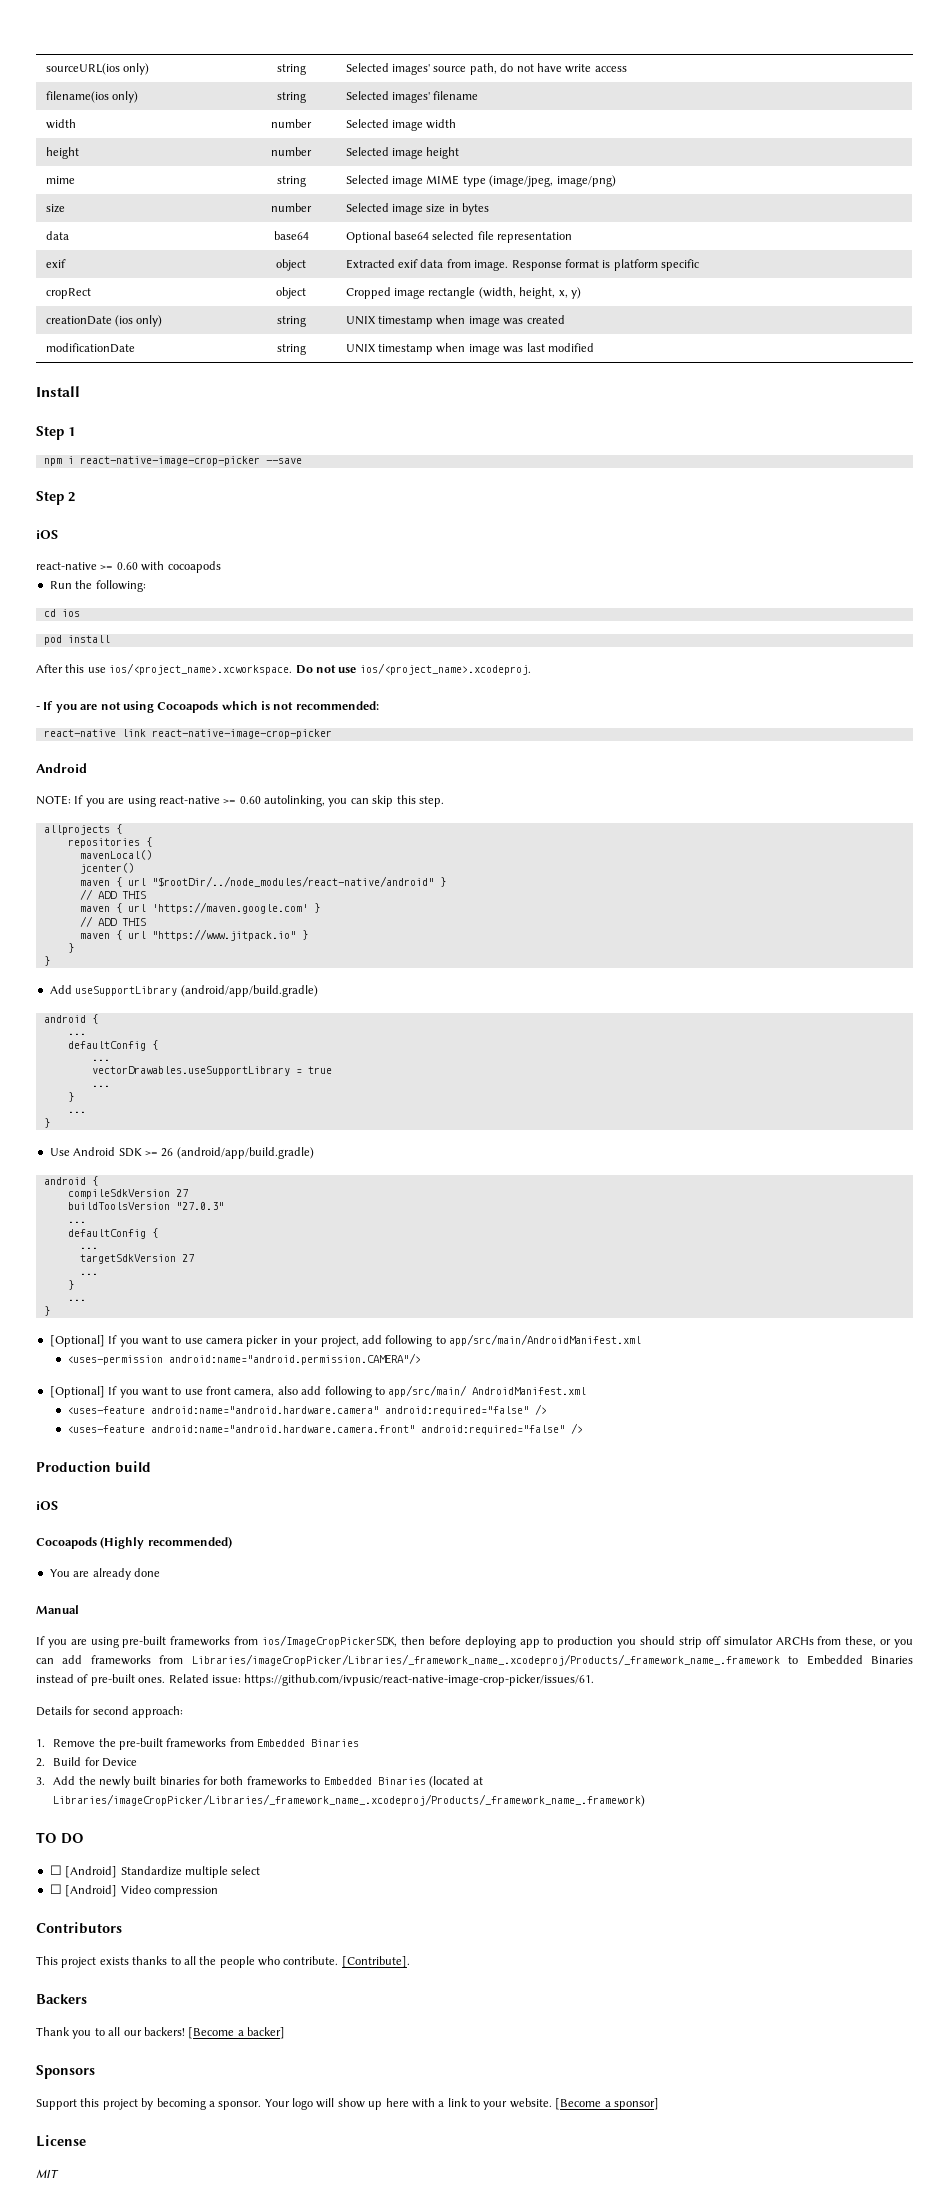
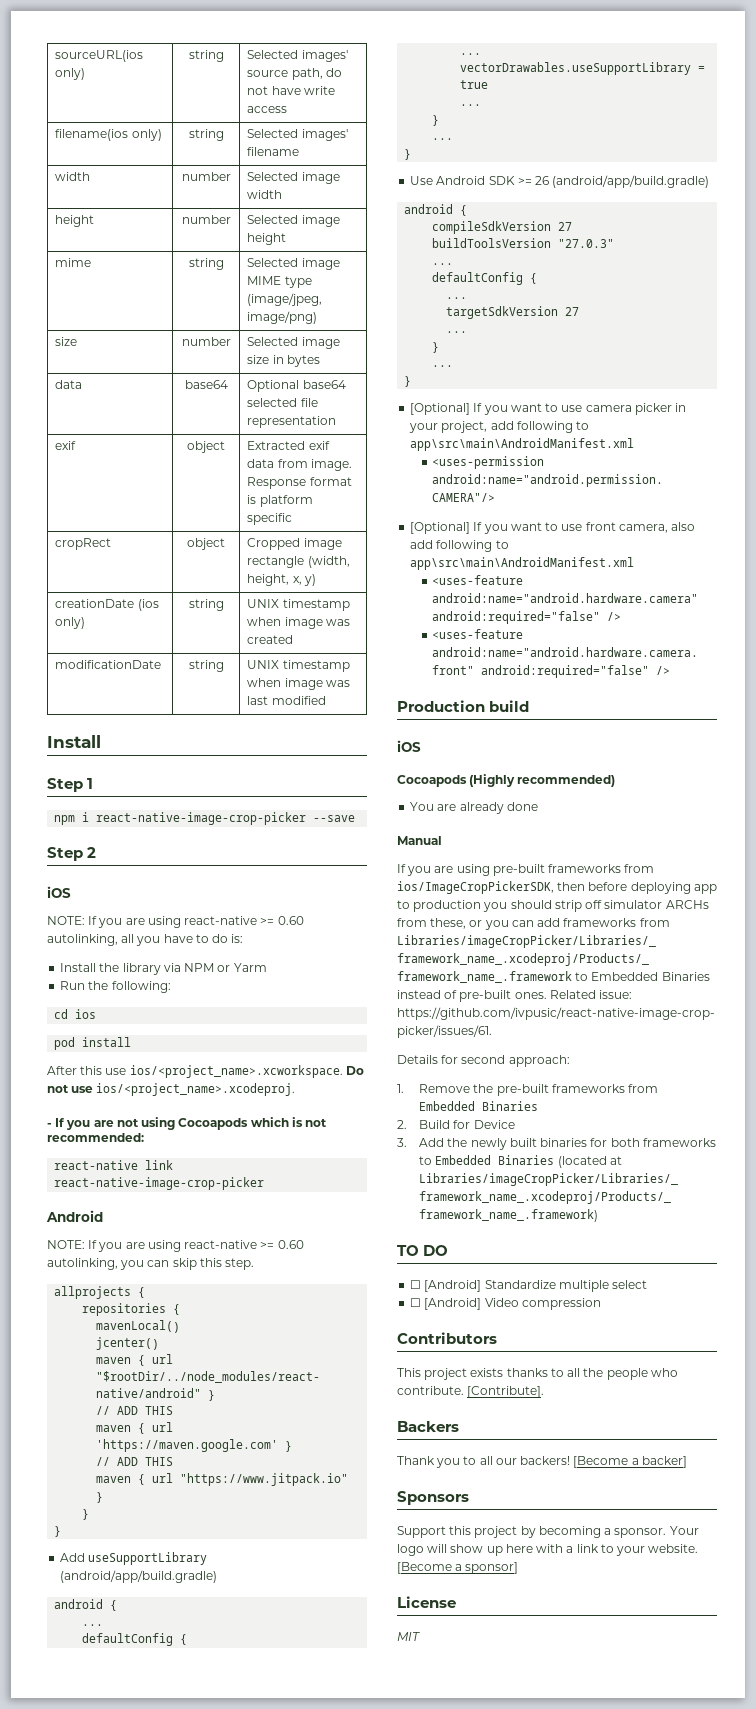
[36,561,221,573] react-native >= 0.60 with cocoapods -> [47,916,304,928] [47,934,244,946] [60,963,267,975] NOTE: If you are using react-native >= 0.60 autolinking, all you have to do is: // Install the library via NPM or Yarm
[449,1334,641,1346] app/src/main/AndroidManifest.xml -> [410,438,635,451] app\src\main\AndroidManifest.xml
[388,1385,587,1397] app/src/main/ AndroidManifest.xml -> [410,557,635,570] app\src\main\AndroidManifest.xml

